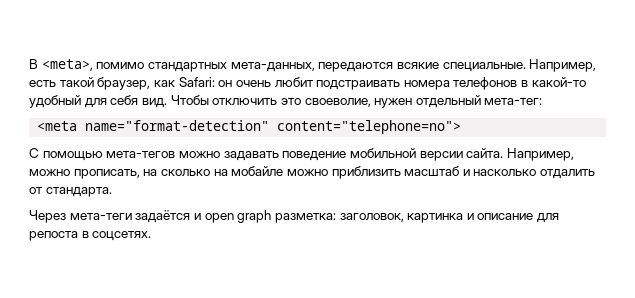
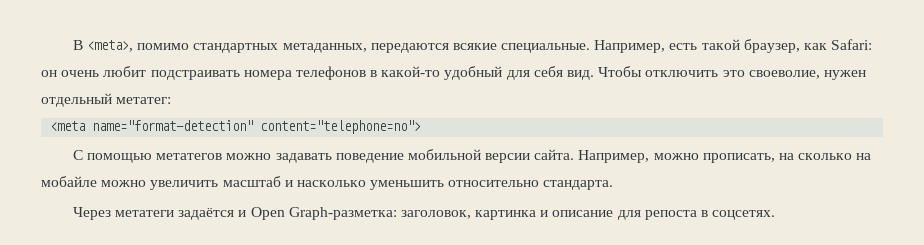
[230,62,315,72] мета-данных, -> [282,43,367,53] метаданных,
[484,98,543,105] мета-тег: -> [116,97,172,104] метатег:
[106,151,176,158] мета-тегов -> [156,153,223,160] метатегов
[331,166,401,179] приблизить -> [150,180,219,190] увеличить
[540,169,596,179] [29,187,43,194] отдалить от -> [370,180,540,190] уменьшить относительно
[69,213,132,220] мета-теги -> [114,210,174,217] метатеги
[204,210,336,223] open graph разметка: -> [250,207,397,220] Open Graph-разметка:

